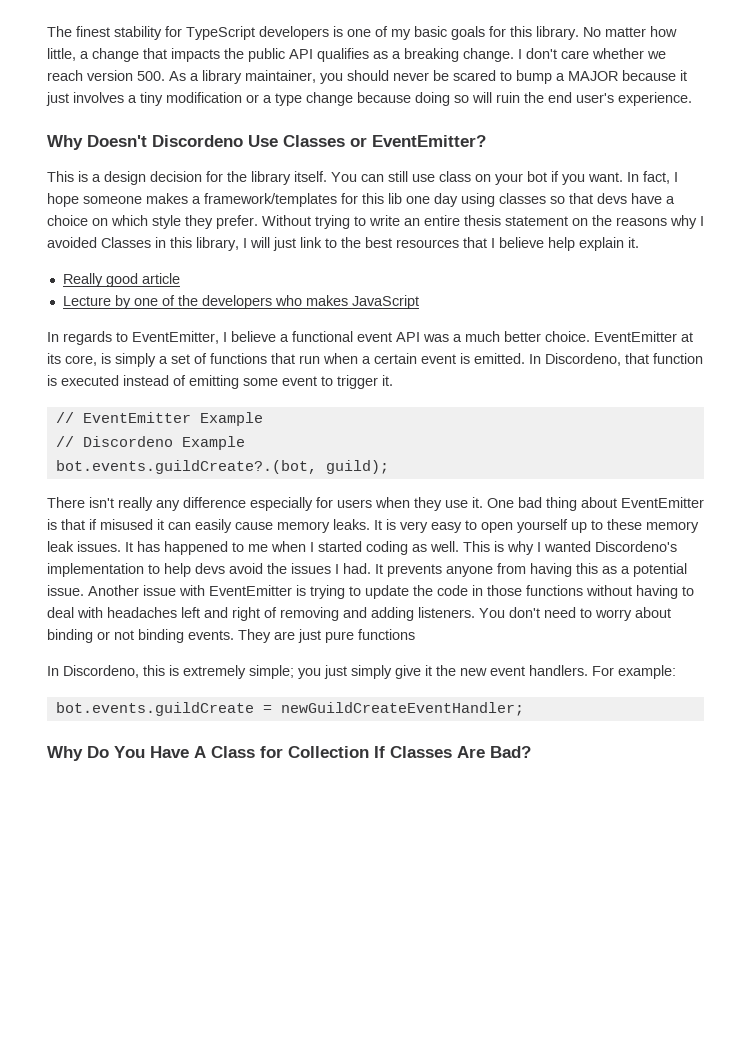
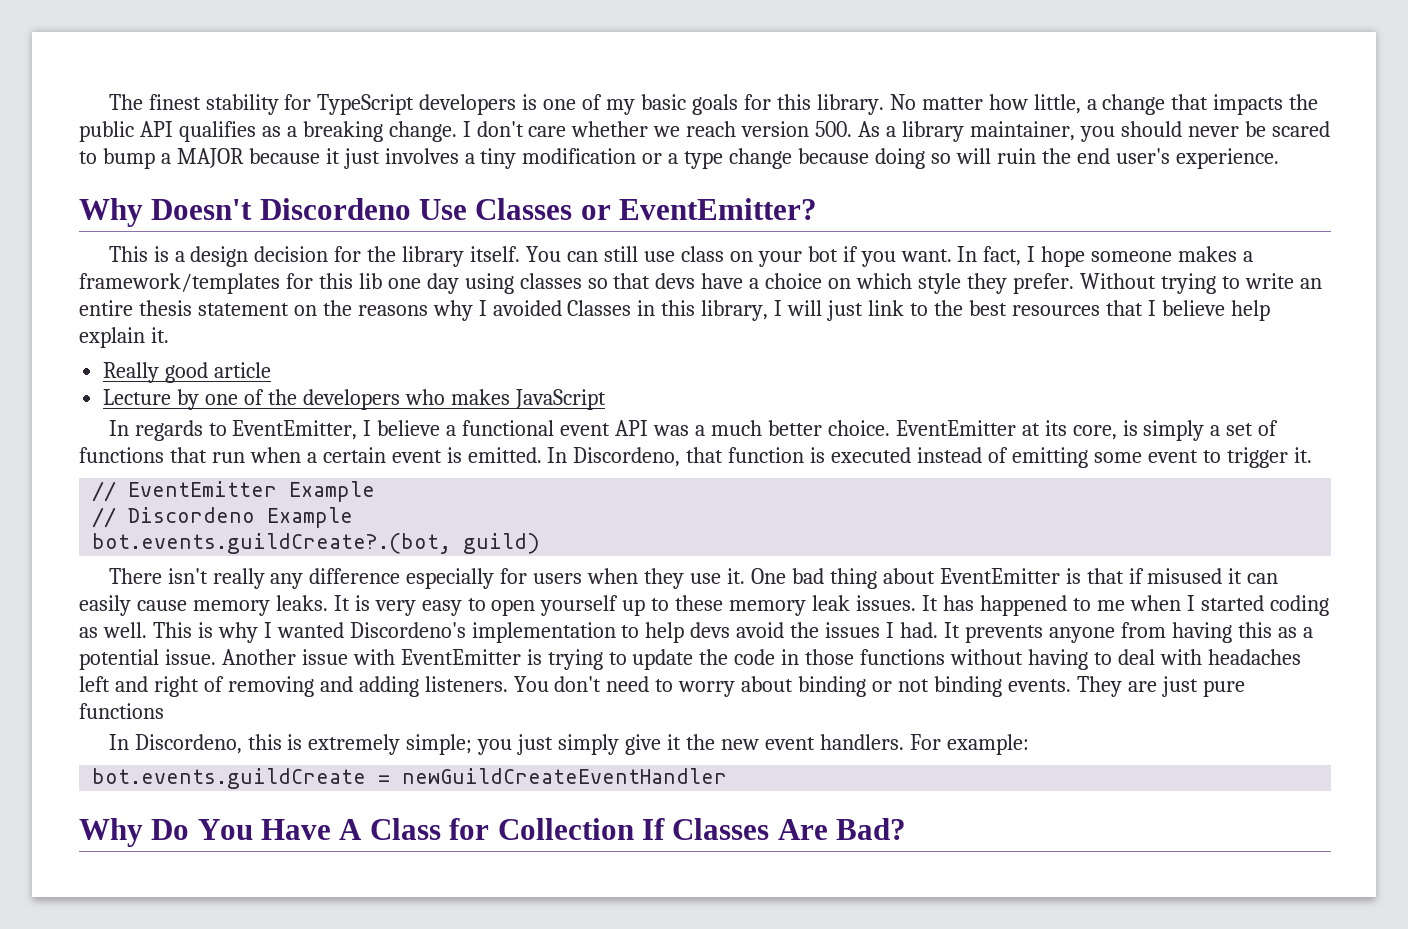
[325,460,389,474] guild); -> [463,533,541,554] guild)
[280,702,524,716] newGuildCreateEventHandler; -> [402,768,728,784] newGuildCreateEventHandler

